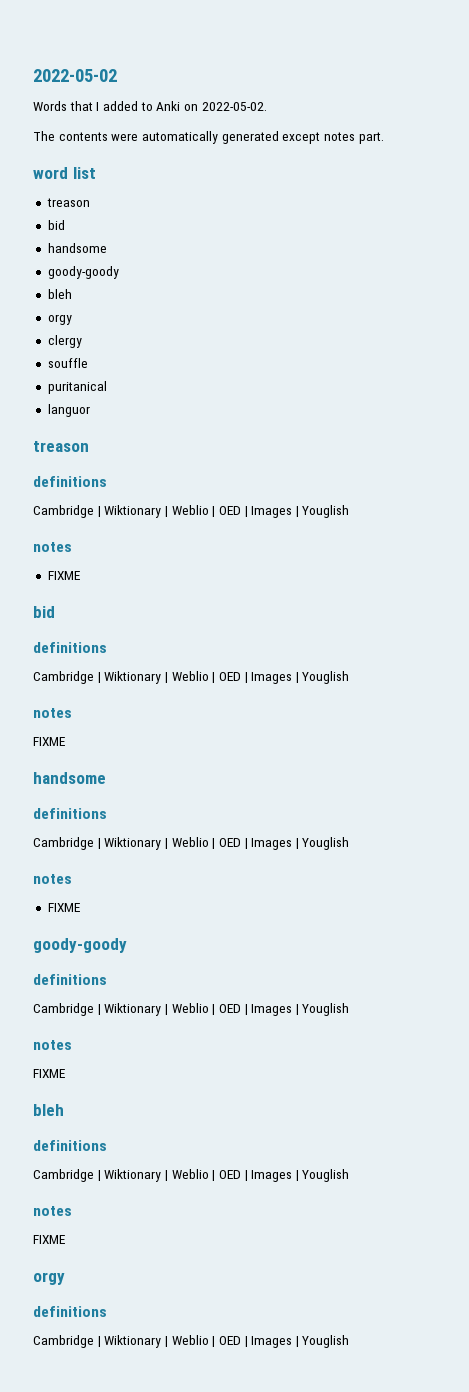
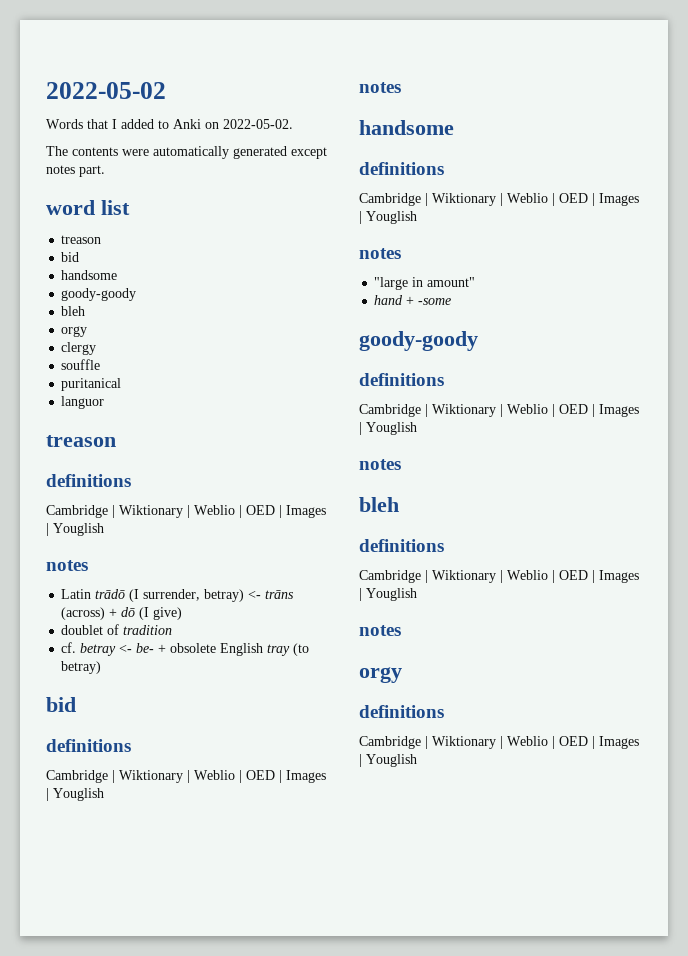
[47,571,80,580] FIXME -> [61,589,295,602] [61,607,183,620] [61,624,173,635] [61,642,310,656] [61,661,102,674] Latin trādō (I surrender, betray) <- trāns (across) + dō (I give) // doublet of tradition // cf. betray <- be- + obsolete English tray (to betray)
[33,737,65,746] // FIXME -> (401, 87) none
[47,903,80,912] FIXME -> [374,277,476,290] [374,295,452,305] "large in amount" // hand + -some
[33,1069,65,1078] // FIXME -> (401, 464) none
[33,1235,65,1244] // FIXME -> (401, 630) none

